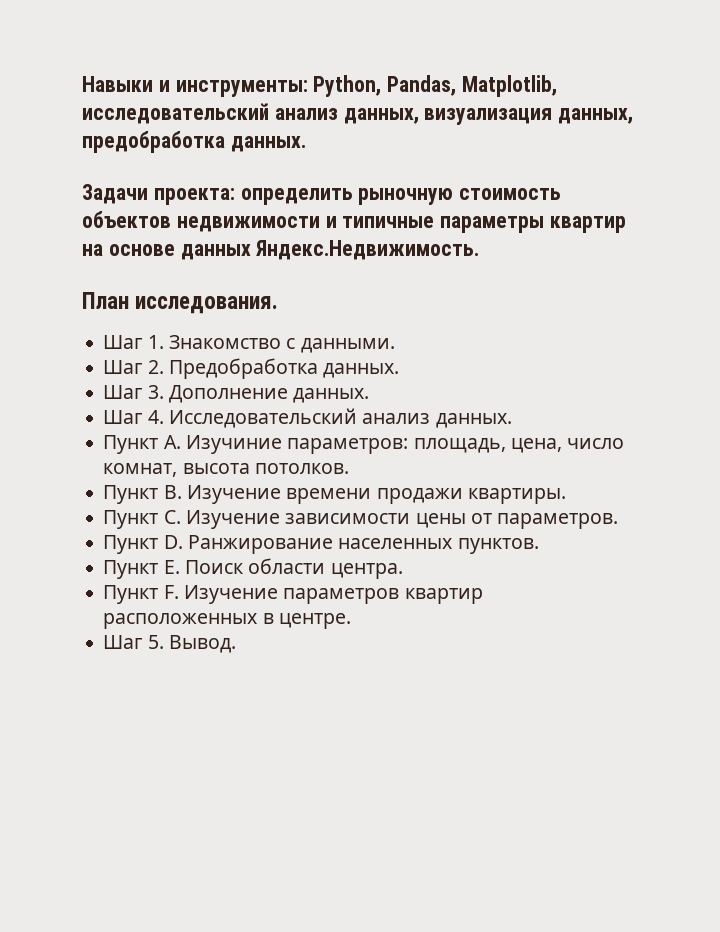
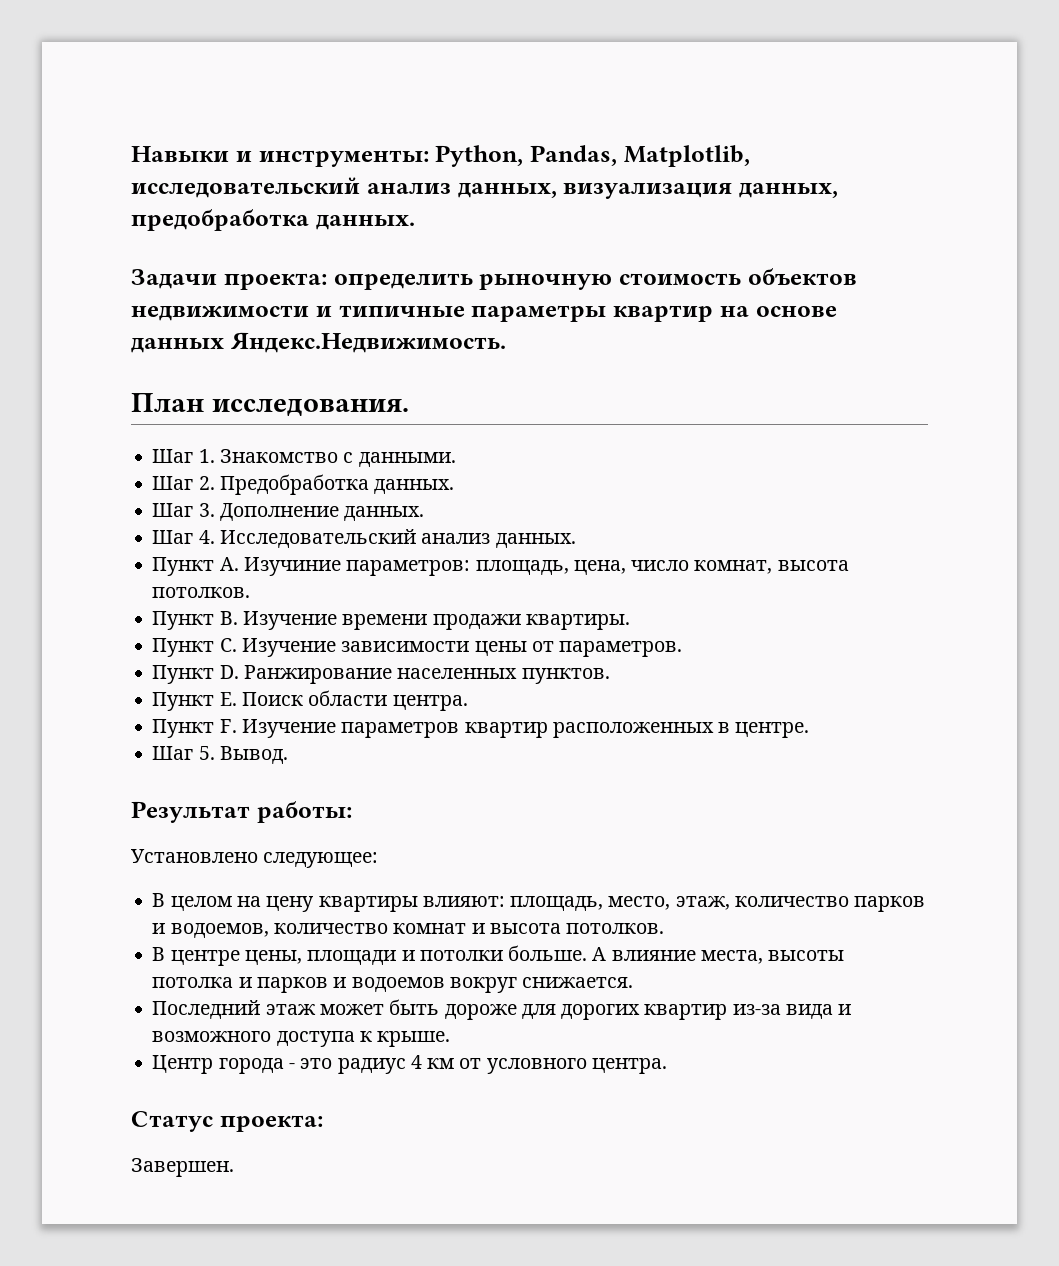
(236, 644) none -> [131,801,352,823] [131,849,379,868] [152,893,926,912] [152,923,665,938] [152,945,845,966] [152,977,634,993] [152,999,852,1020] [152,1031,451,1047] [152,1055,667,1074] [131,1111,323,1132] [131,1158,234,1177] // Результат работы: // Установлено следующее: // В целом на цену квартиры влияют: площадь, место, этаж, количество парков и водоемов, количество комнат и высота потолков. // В центре цены, площади и потолки больше. А влияние места, высоты потолка и парков и водоемов вокруг снижается. // Последний этаж может быть дороже для дорогих квартир из-за вида и возможного доступа к крыше. // Центр города - это радиус 4 км от условного центра. // Статус проекта: // Завершен.

